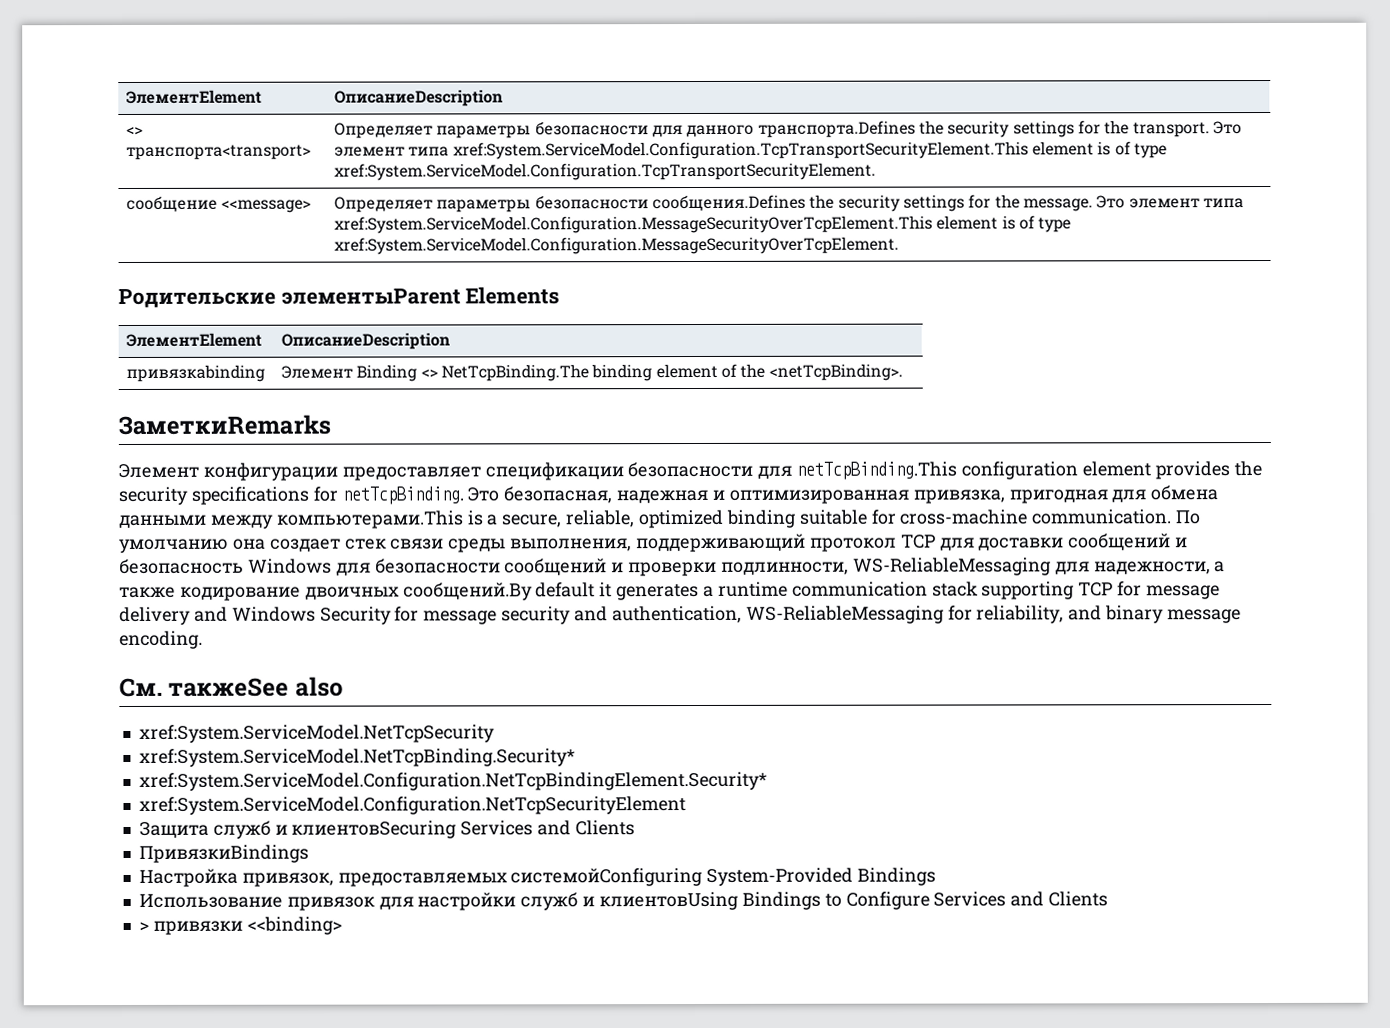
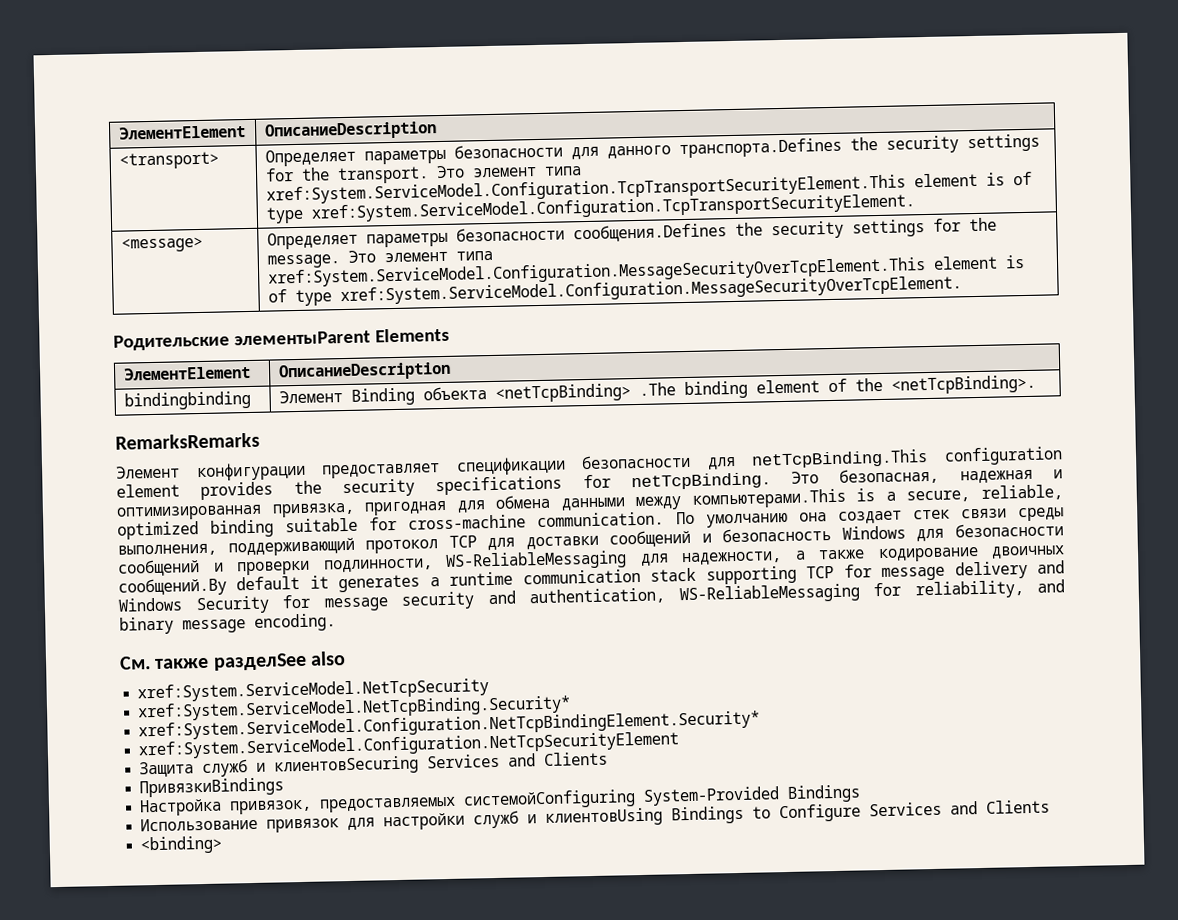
[126,89,263,104] [334,89,504,107] [126,126,144,135] [126,144,312,160] ЭлементElement | ОписаниеDescription // <> транспорта<transport> -> [118,125,246,140] [264,121,437,141] [118,151,219,170] ЭлементElement | ОписаниеDescription // <transport>
[126,195,312,213] сообщение <<message> -> [120,236,203,253] <message>
[126,364,266,382] привязкаbinding -> [123,390,251,411] bindingbinding
[420,364,590,382] <> NetTcpBinding.The -> [422,382,676,403] объекта <netTcpBinding> .The
[118,414,331,436] ЗаметкиRemarks -> [115,432,260,450] RemarksRemarks
[168,677,290,697] такжеSee -> [155,652,307,671] также разделSee
[138,916,342,935] > привязки <<binding> -> [140,835,224,855] <binding>

